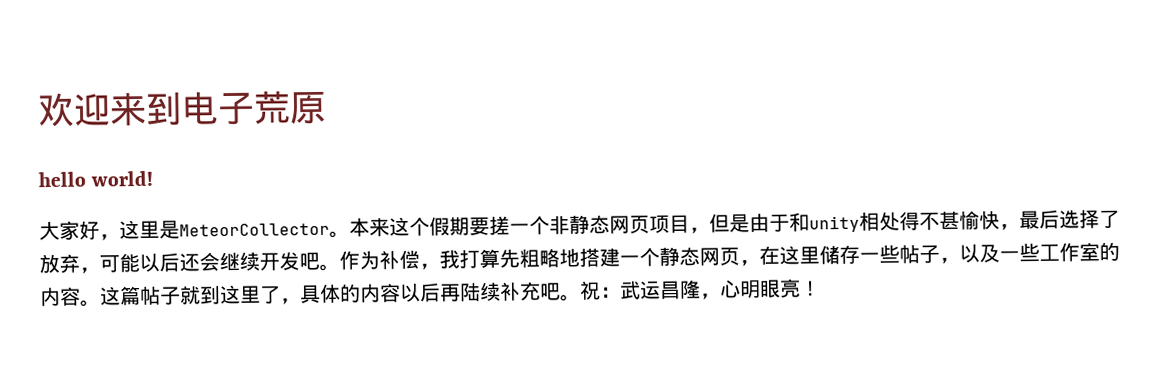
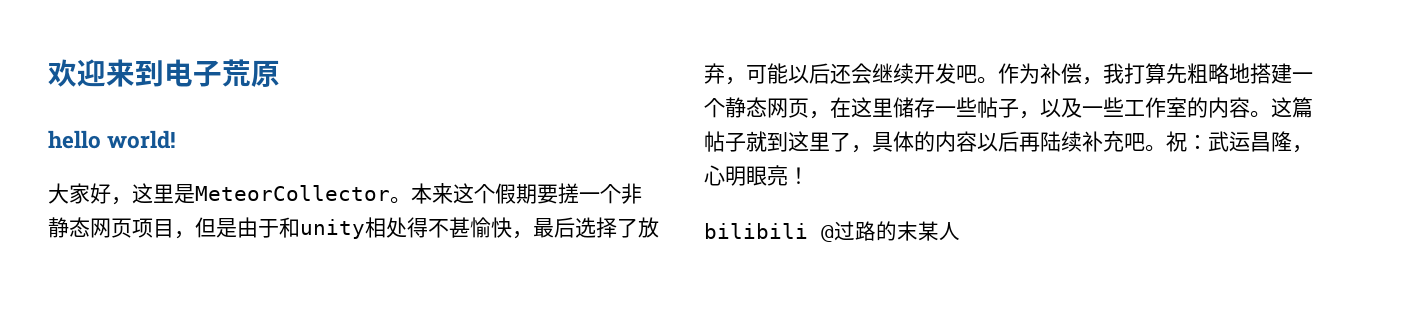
(821, 288) none -> [704,221,960,242] // bilibili @过路的末某人

